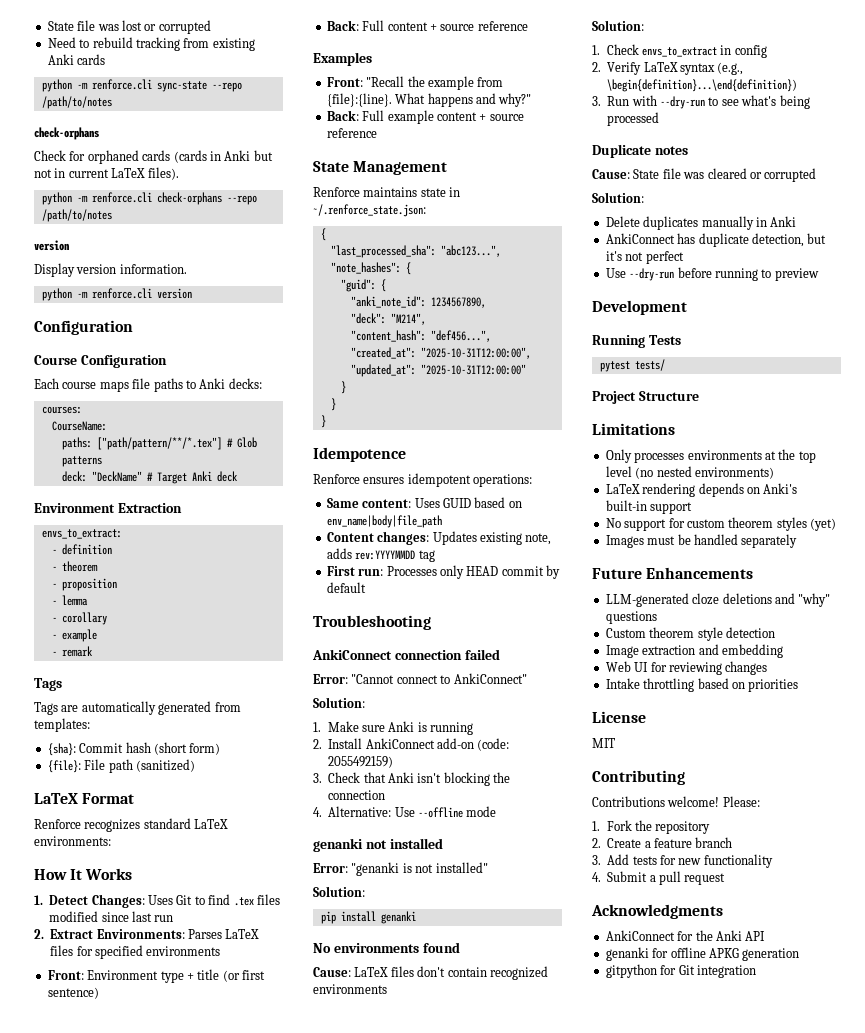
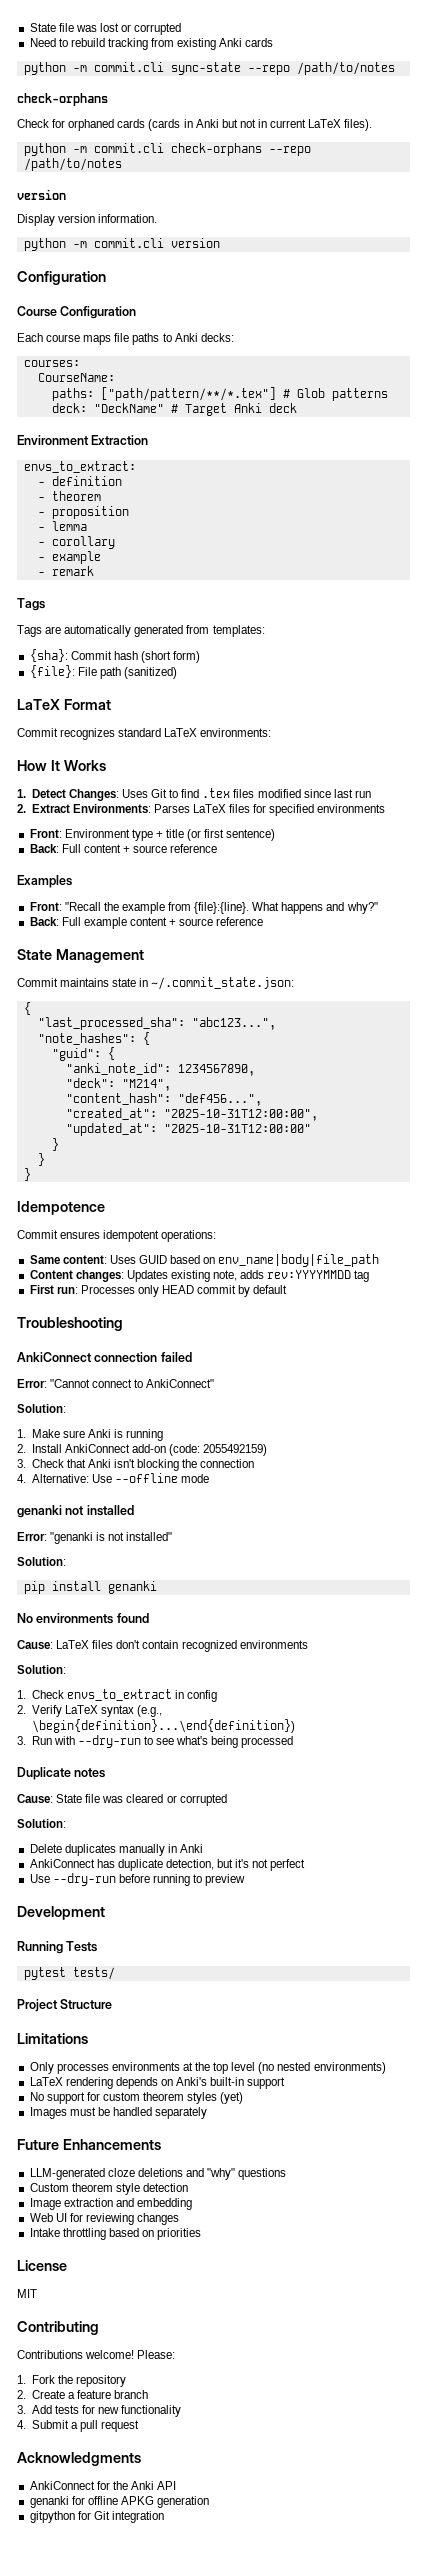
[91,79,152,90] renforce.cli -> [93,62,164,72] commit.cli
[91,192,152,203] renforce.cli -> [93,143,164,153] commit.cli
[91,288,152,299] renforce.cli -> [93,238,164,248] commit.cli
[34,819,81,829] Renforce -> [17,728,58,737] Commit
[313,187,360,197] Renforce -> [17,978,58,987] Commit
[313,204,426,217] ~/.renforce_state.json: -> [151,977,295,990] ~/.commit_state.json:
[313,474,360,484] Renforce -> [17,1230,58,1239] Commit

